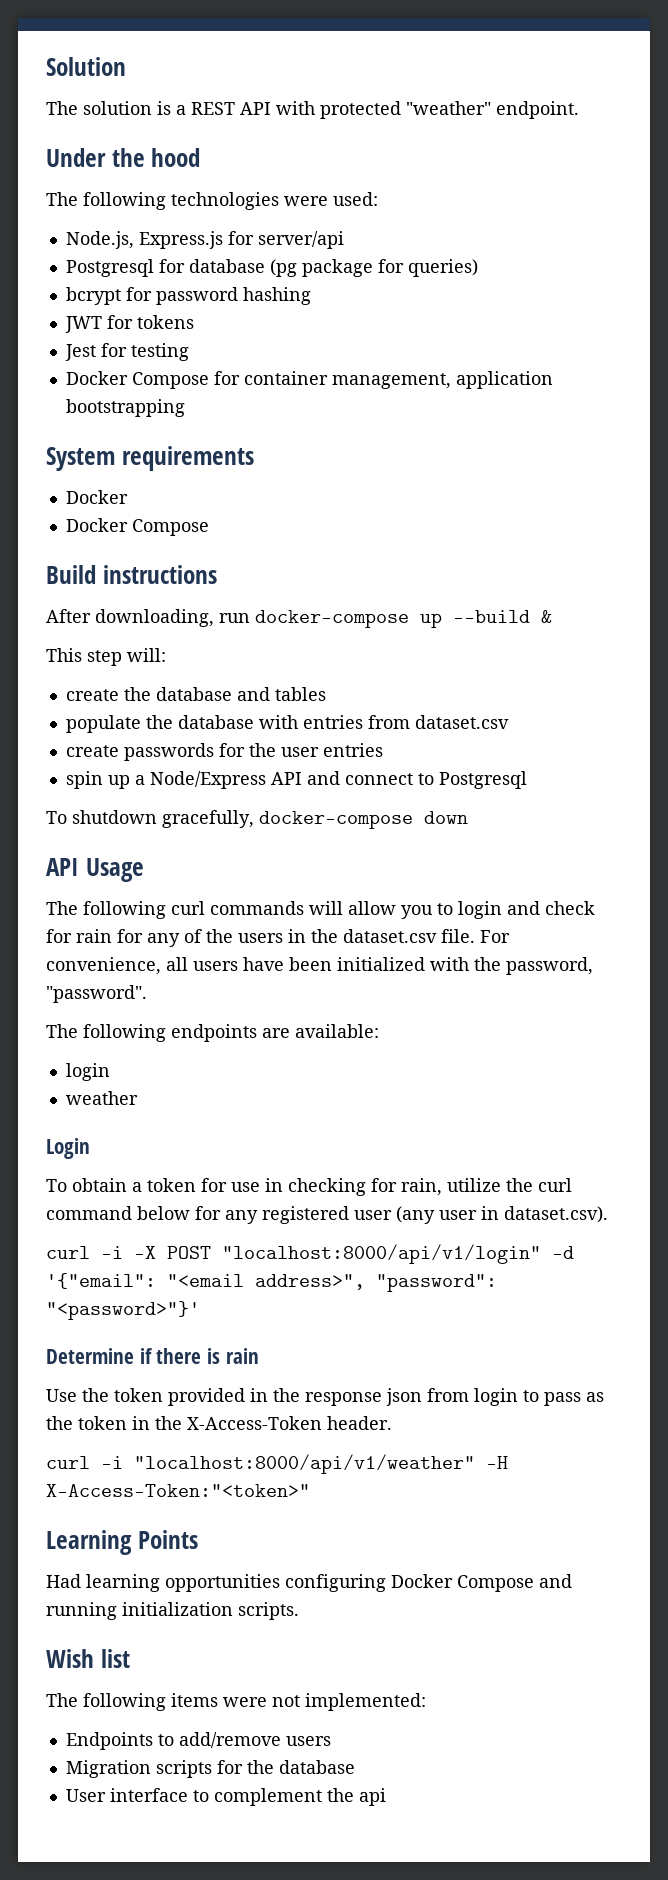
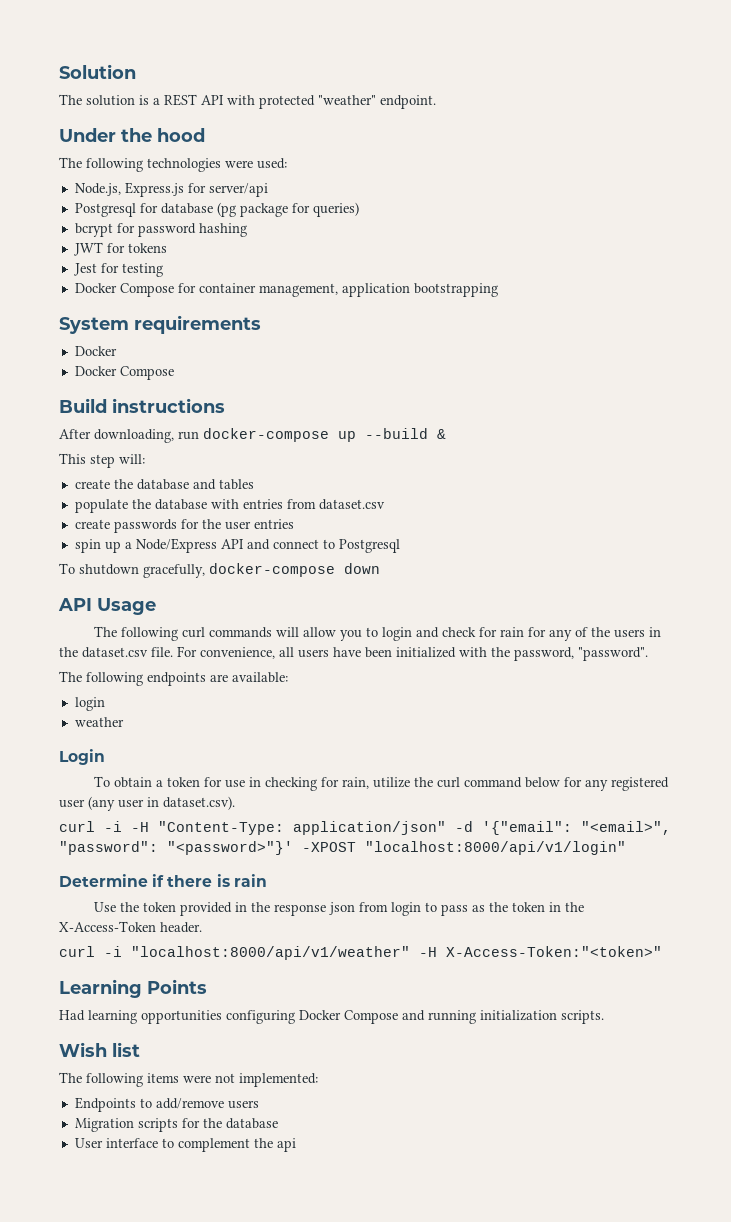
[134,1244,574,1264] [46,1273,365,1290] -X POST "localhost:8000/api/v1/login" -d '{"email": "<email address>", -> [131,821,671,835] -H "Content-Type: application/json" -d '{"email": "<email>",
(200, 1310) none -> [302,841,626,855] -XPOST "localhost:8000/api/v1/login"

